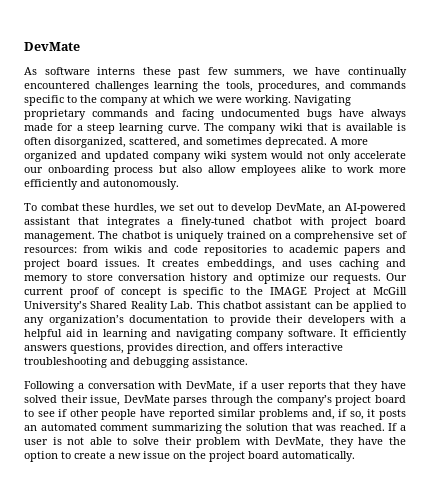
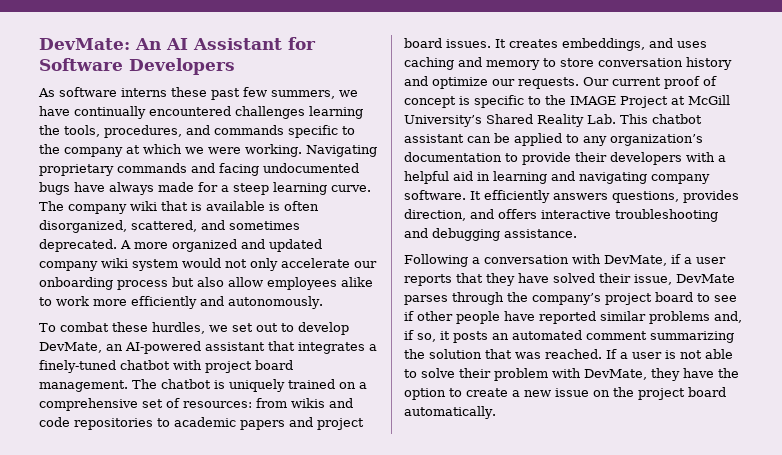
[24,42,80,51] DevMate -> [39,37,316,50] [39,58,235,75] DevMate: An AI Assistant for Software Developers

